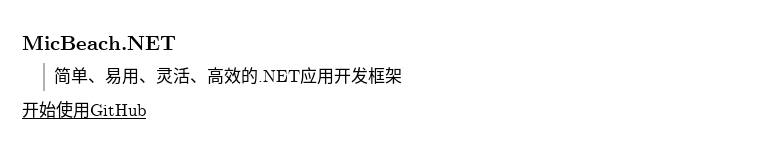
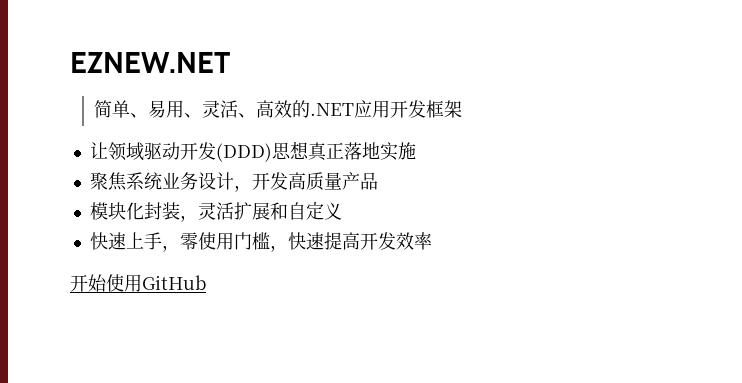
[22,35,176,50] MicBeach.NET -> [70,52,230,73] EZNEW.NET
(403, 75) none -> [89,141,416,162] [89,172,378,192] [89,201,342,222] [89,232,432,252] // 让领域驱动开发(DDD)思想真正落地实施 // 聚焦系统业务设计，开发高质量产品 // 模块化封装，灵活扩展和自定义 // 快速上手，零使用门槛，快速提高开发效率

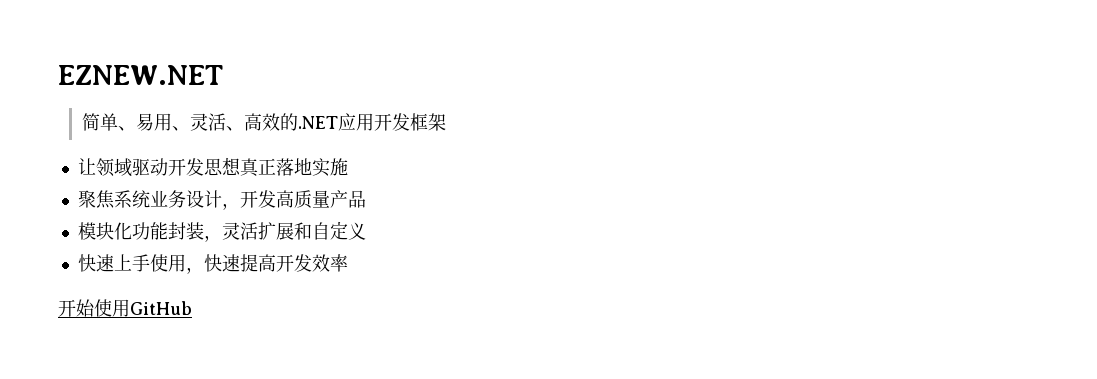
[215,143,272,162] (DDD) -> (204, 167) none
(144, 211) none -> [131,222,168,240] 功能
[161,232,270,252] ，零使用门槛 -> [149,254,186,272] 使用

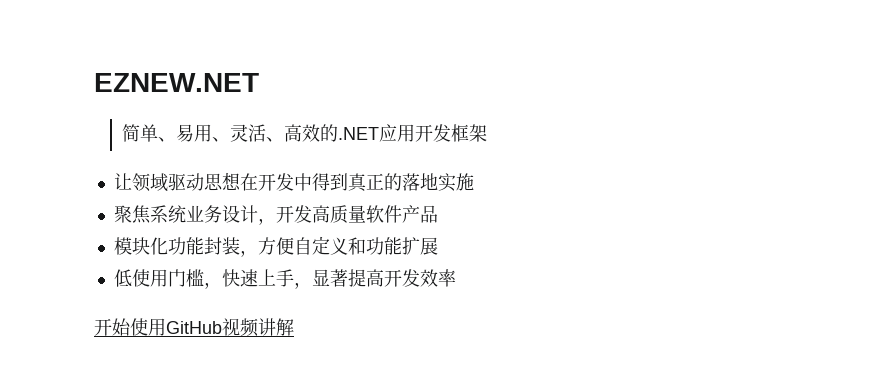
[167,157,276,177] 开发思想真正 -> [203,172,402,192] 思想在开发中得到真正的
(330, 199) none -> [365,205,402,223] 软件
[221,222,312,240] 灵活扩展和 -> [257,237,294,255] 方便
[77,254,240,274] // 快速上手使用，快速 -> [347,237,438,255] [113,269,348,289] 和功能扩展 // 低使用门槛，快速上手，显著
(192, 308) none -> [222,318,294,337] 视频讲解

